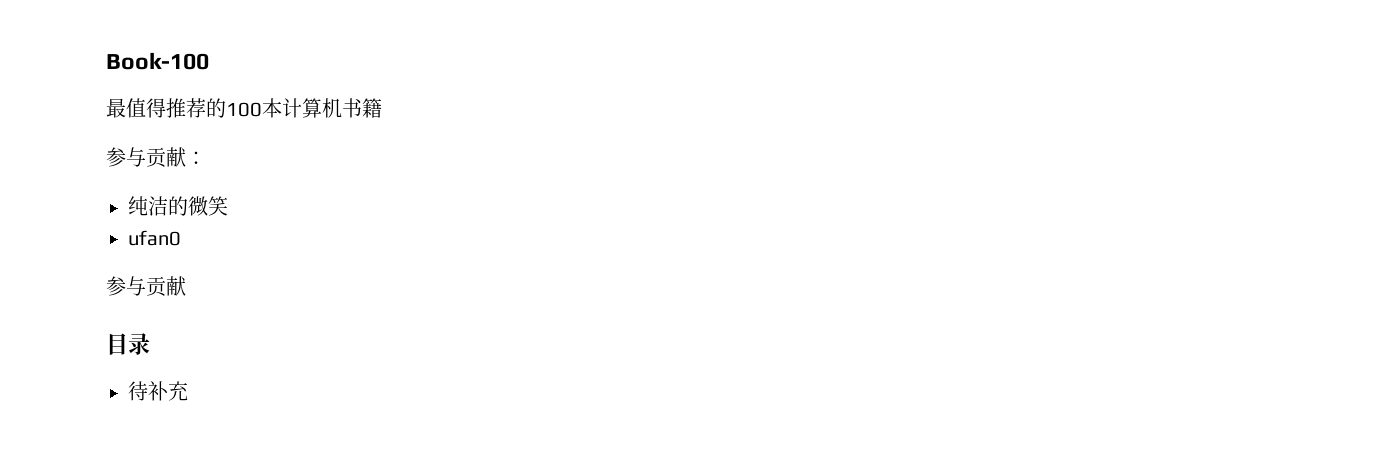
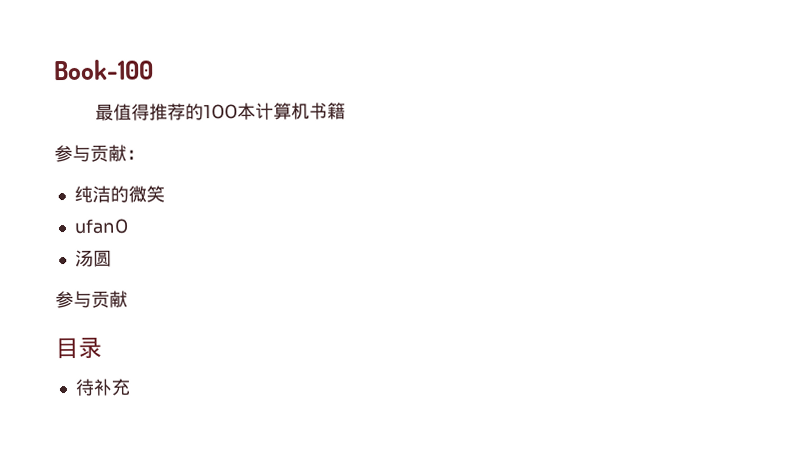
(181, 238) none -> [74,249,112,267] // 汤圆

